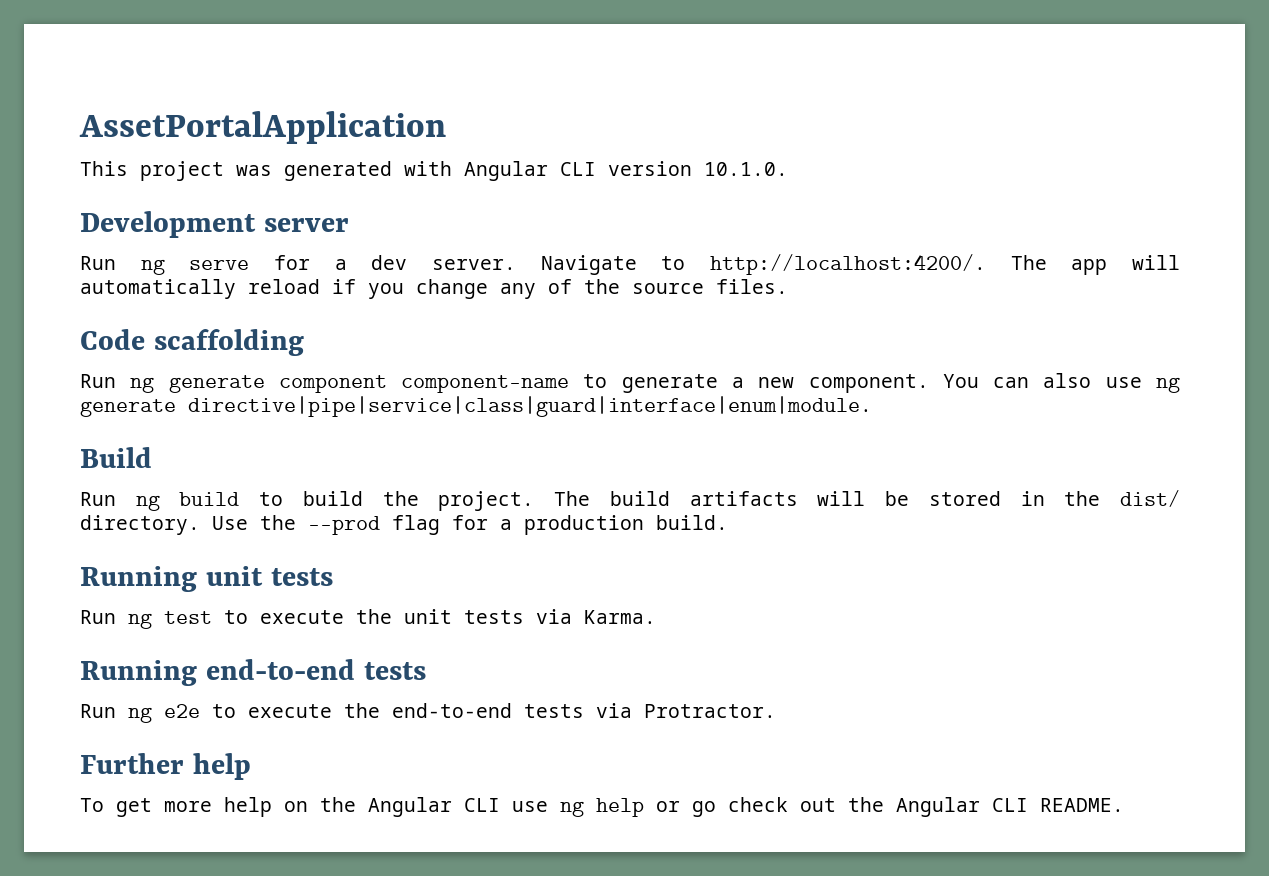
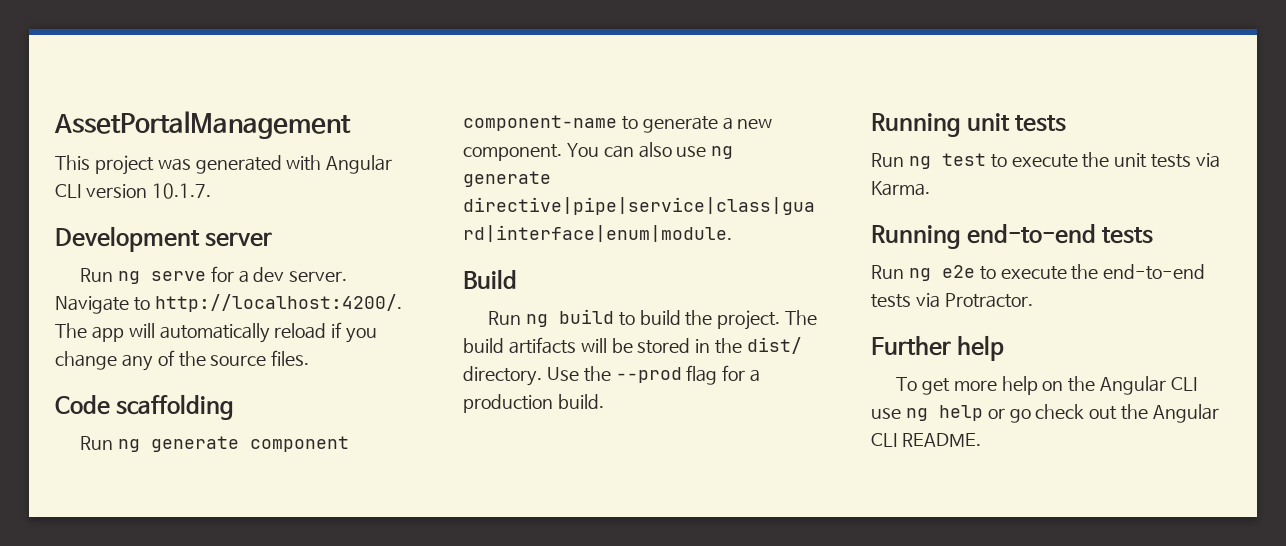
[79,111,446,144] AssetPortalApplication -> [54,111,351,139] AssetPortalManagement
[704,162,788,176] 10.1.0. -> [151,183,211,199] 10.1.7.

